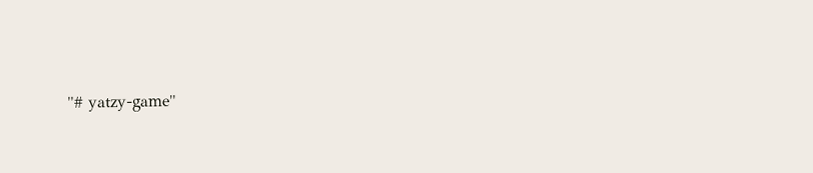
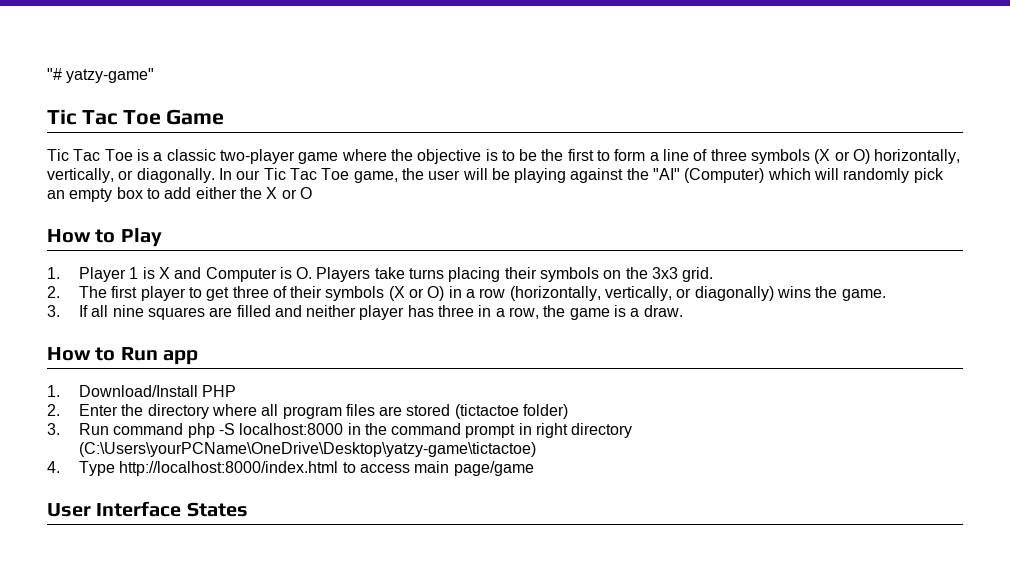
(177, 104) none -> [47,109,225,125] [47,149,961,164] [47,168,944,183] [47,187,312,202] [47,228,162,247] [47,267,714,282] [47,286,886,301] [47,305,683,320] [47,347,199,365] [47,385,237,397] [47,404,569,419] [47,423,633,438] [78,442,536,457] [47,461,534,476] [47,501,248,517] // Tic Tac Toe Game // Tic Tac Toe is a classic two-player game where the objective is to be the first to form a line of three symbols (X or O) horizontally, vertically, or diagonally. In our Tic Tac Toe game, the user will be playing against the "AI" (Computer) which will randomly pick an empty box to add either the X or O // How to Play // 1. Player 1 is X and Computer is O. Players take turns placing their symbols on the 3x3 grid. // 2. The first player to get three of their symbols (X or O) in a row (horizontally, vertically, or diagonally) wins the game. // 3. If all nine squares are filled and neither player has three in a row, the game is a draw. // How to Run app // 1. Download/Install PHP // 2. Enter the directory where all program files are stored (tictactoe folder) // 3. Run command php -S localhost:8000 in the command prompt in right directory (C:\Users\yourPCName\OneDrive\Desktop\yatzy-game\tictactoe) // 4. Type http://localhost:8000/index.html to access main page/game // User Interface States

